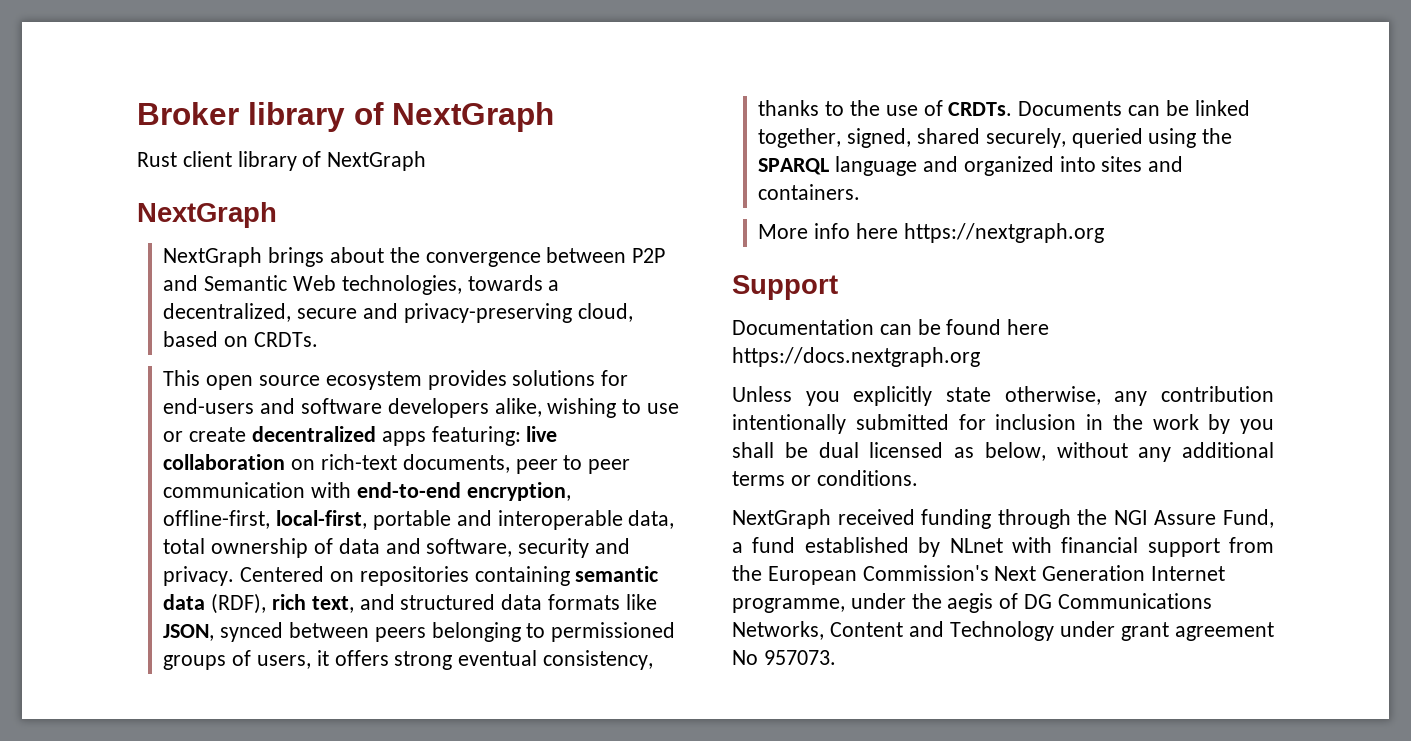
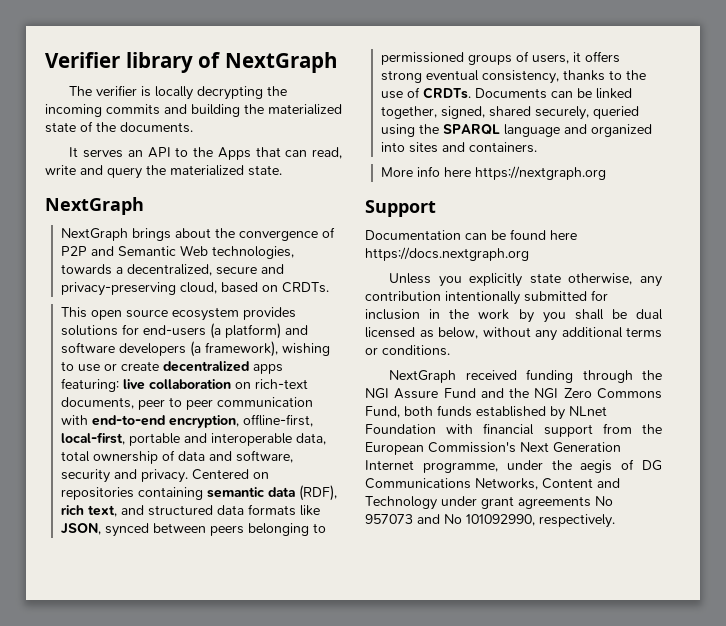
[137,102,554,132] [137,151,427,171] Broker library of NextGraph // Rust client library of NextGraph -> [45,52,337,73] [69,85,288,100] [45,104,342,117] [45,121,193,133] [69,147,342,160] [45,165,282,179] Verifier library of NextGraph // The verifier is locally decrypting the incoming commits and building the materialized state of the documents. // It serves an API to the Apps that can read, write and query the materialized state.
[546,247,627,263] between -> [321,227,335,238] of
(255, 406) none -> [209,323,281,339] (a platform)
[494,398,542,417] alike, -> [189,341,278,357] (a framework),
[1223,509,1274,528] [732,537,796,553] Fund, a fund -> [443,388,662,399] [365,405,472,418] Fund and the NGI Zero Commons Fund, both funds
(1003, 545) none -> [365,424,436,434] Foundation
[1175,622,1274,641] [732,650,836,665] agreement No 957073. -> [518,496,613,509] [365,514,615,528] agreements No 957073 and No 101092990, respectively.

